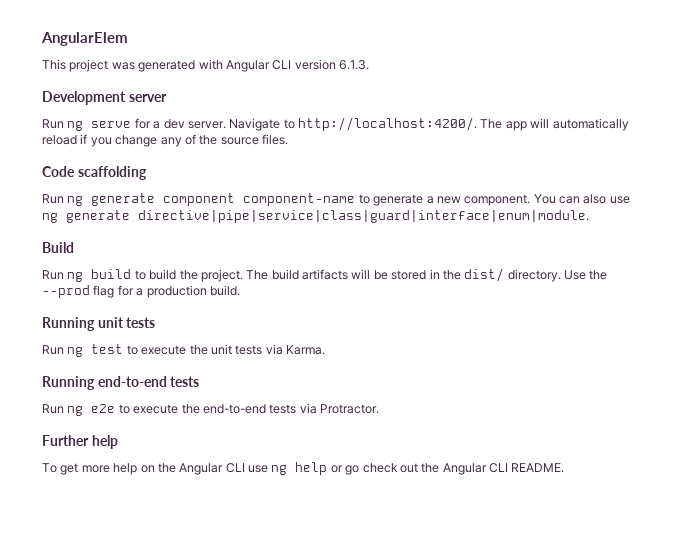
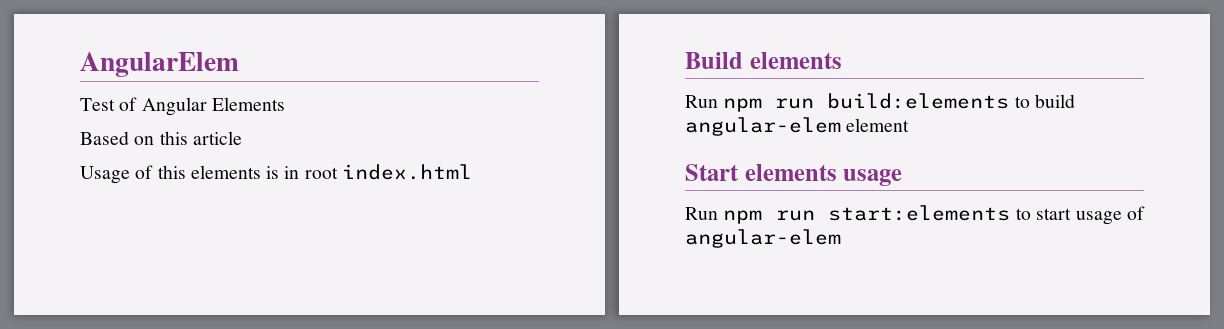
[42,59,369,72] [42,91,167,105] [42,117,629,131] [42,134,288,147] [42,166,147,180] [42,193,630,206] [42,210,589,223] [42,242,74,253] [42,268,608,282] [42,285,240,298] [42,317,156,331] [42,344,325,357] [42,376,200,390] [42,403,379,416] [42,435,118,449] [42,462,565,475] This project was generated with Angular CLI version 6.1.3. // Development server // Run ng serve for a dev server. Navigate to http://localhost:4200/. The app will automatically reload if you change any of the source files. // Code scaffolding // Run ng generate component component-name to generate a new component. You can also use ng generate directive|pipe|service|class|guard|interface|enum|module. // Build // Run ng build to build the project. The build artifacts will be stored in the dist/ directory. Use the --prod flag for a production build. // Running unit tests // Run ng test to execute the unit tests via Karma. // Running end-to-end tests // Run ng e2e to execute the end-to-end tests via Protractor. // Further help // To get more help on the Angular CLI use ng help or go check out the Angular CLI README. -> [80,97,285,116] [80,131,242,145] [80,164,472,184] [685,52,842,69] [685,93,1075,112] [685,117,910,136] [685,164,903,186] [685,205,1145,225] [685,229,841,248] Test of Angular Elements // Based on this article // Usage of this elements is in root index.html // Build elements // Run npm run build:elements to build angular-elem element // Start elements usage // Run npm run start:elements to start usage of angular-elem

